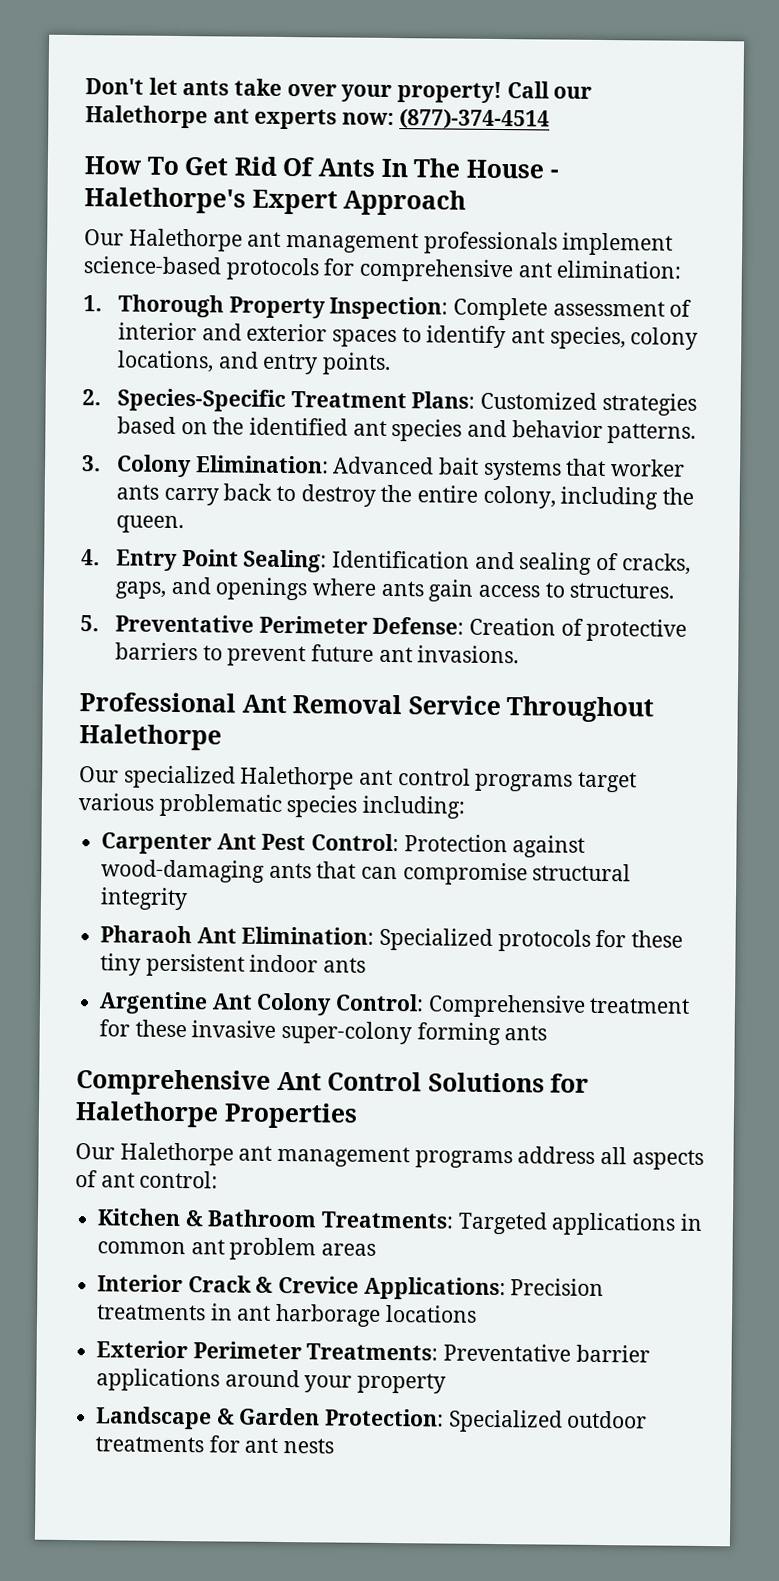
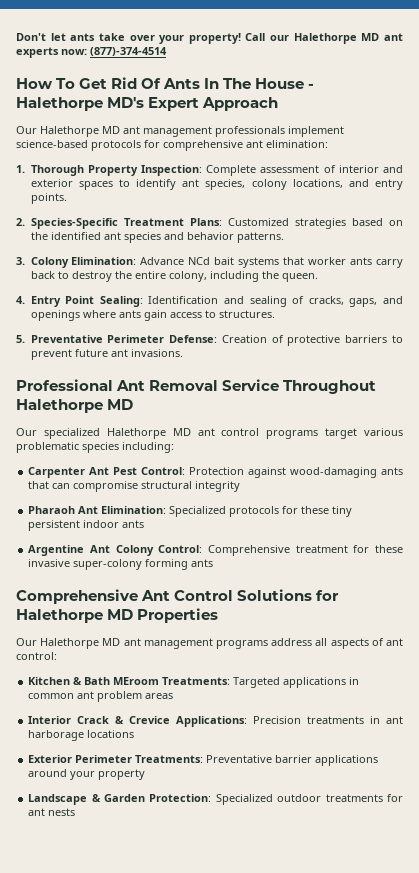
(208, 117) none -> [361,33,380,41] MD
[84,187,246,214] Halethorpe's -> [16,97,145,111] Halethorpe MD's
(243, 240) none -> [102,126,120,134] MD
[332,456,435,475] Advanced -> [140,257,211,265] Advance NCd
(222, 737) none -> [107,399,134,410] MD
(355, 778) none -> [172,428,191,436] MD
(219, 1114) none -> [107,609,134,620] MD
(234, 1154) none -> [102,638,121,646] MD
[207,1209,318,1228] Bathroom -> [84,677,160,685] Bath MEroom

